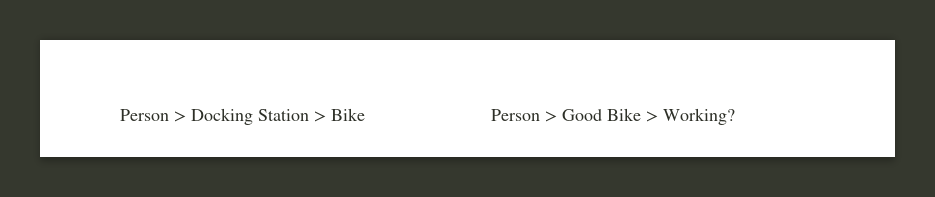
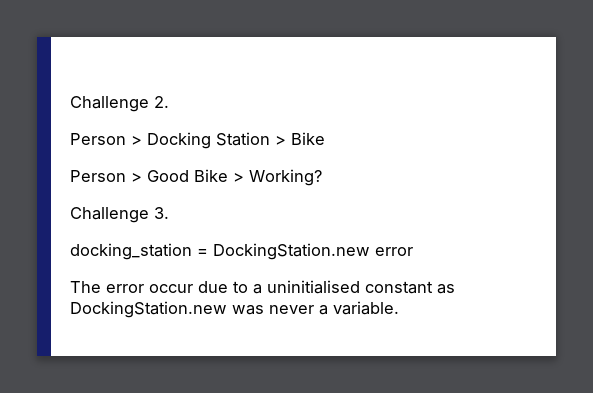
(120, 115) none -> [70,96,169,112] Challenge 2. //
(735, 116) none -> [70,207,169,223] [70,243,413,260] [70,280,455,294] [70,301,399,318] // Challenge 3. // docking_station = DockingStation.new error // The error occur due to a uninitialised constant as DockingStation.new was never a variable.

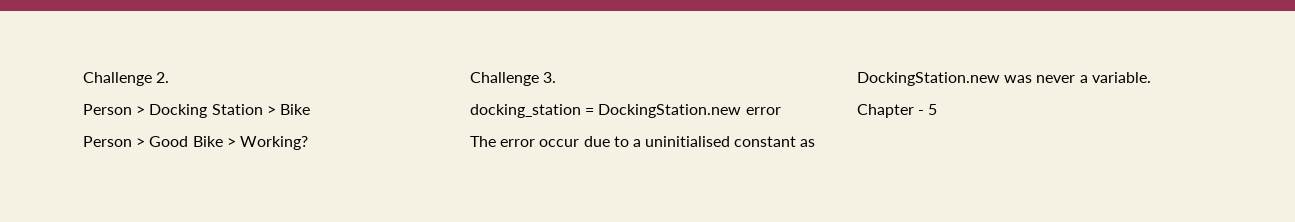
(399, 308) none -> [857,104,938,118] // Chapter - 5

